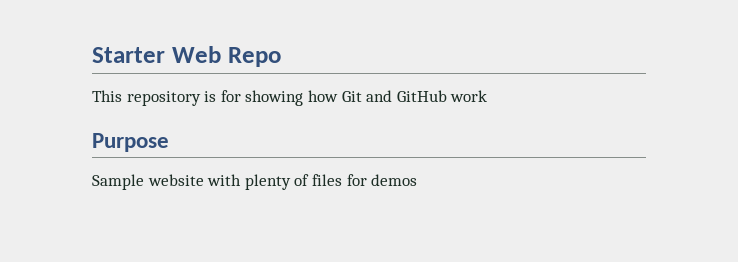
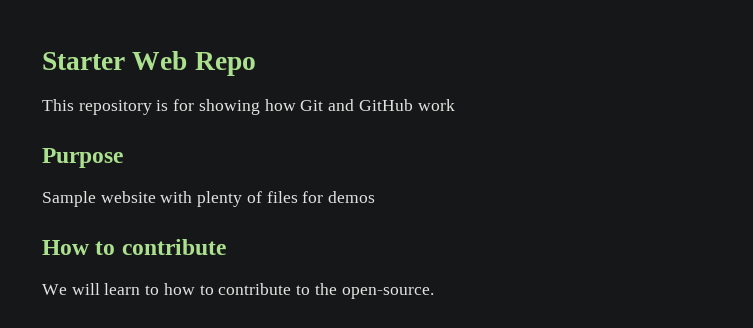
(418, 180) none -> [42,239,226,255] [42,283,434,299] // How to contribute // We will learn to how to contribute to the open-source.

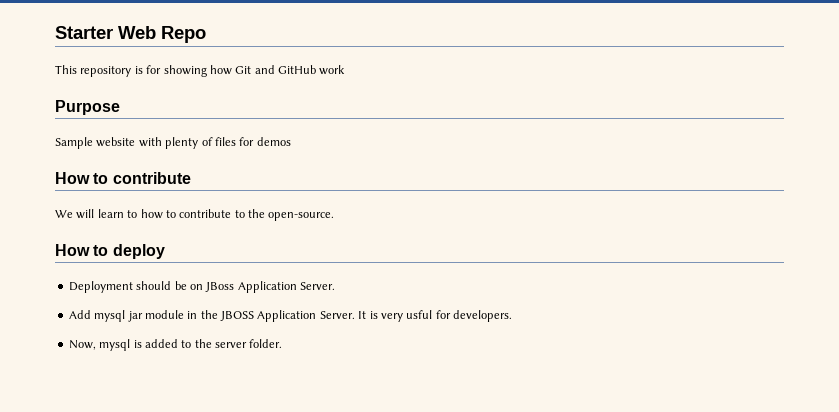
(434, 293) none -> [55,244,165,259] [68,281,335,293] [68,310,512,322] [68,339,283,351] // How to deploy // Deployment should be on JBoss Application Server. // Add mysql jar module in the JBOSS Application Server. It is very usful for developers. // Now, mysql is added to the server folder.

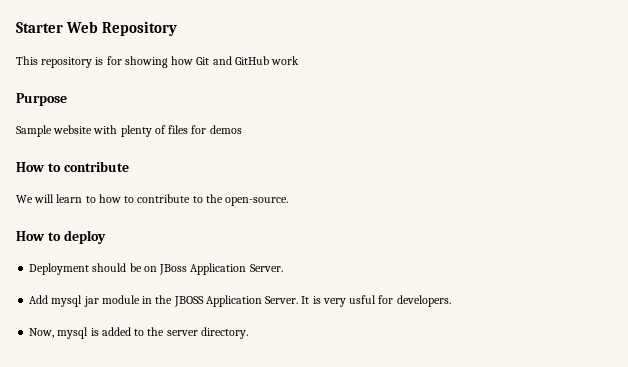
[161,26,206,43] Repo -> [102,21,178,36] Repository
[249,339,283,348] folder. -> [200,327,248,339] directory.

